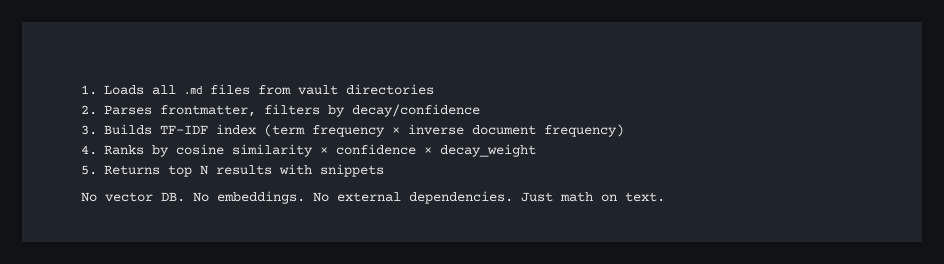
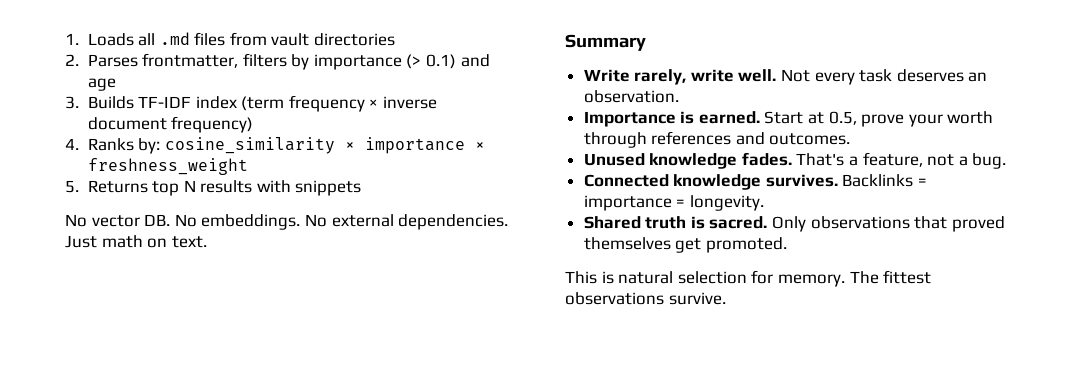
[352,104,480,117] decay/confidence -> [313,54,490,70] [87,78,116,91] importance (> 0.1) and age
[152,144,536,157] by cosine similarity × confidence × decay_weight -> [138,137,485,154] [87,158,248,175] by: cosine_similarity × importance × freshness_weight
(665, 197) none -> [565,34,646,51] [583,69,988,85] [583,90,679,103] [583,111,994,127] [583,131,851,148] [583,152,1007,169] [583,174,928,190] [583,195,764,211] [583,216,1005,232] [583,237,787,253] [565,270,932,287] [565,292,726,305] // Summary // Write rarely, write well. Not every task deserves an observation. // Importance is earned. Start at 0.5, prove your worth through references and outcomes. // Unused knowledge fades. That's a feature, not a bug. // Connected knowledge survives. Backlinks = importance = longevity. // Shared truth is sacred. Only observations that proved themselves get promoted. // This is natural selection for memory. The fittest observations survive.

